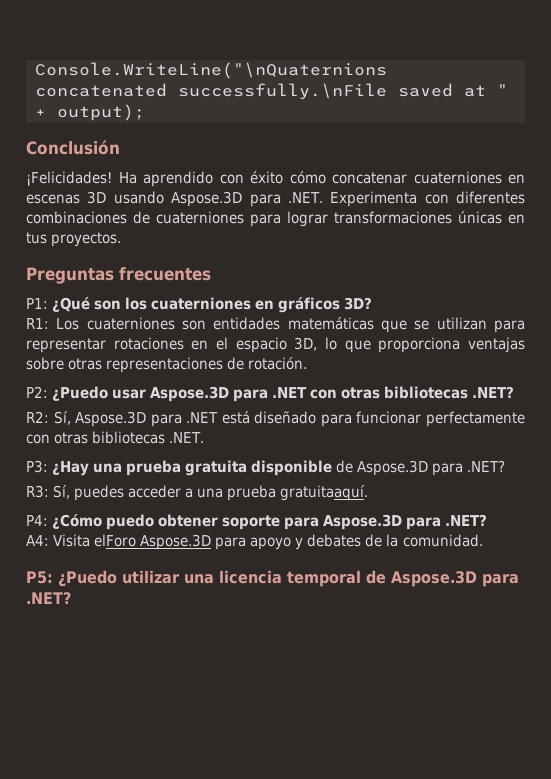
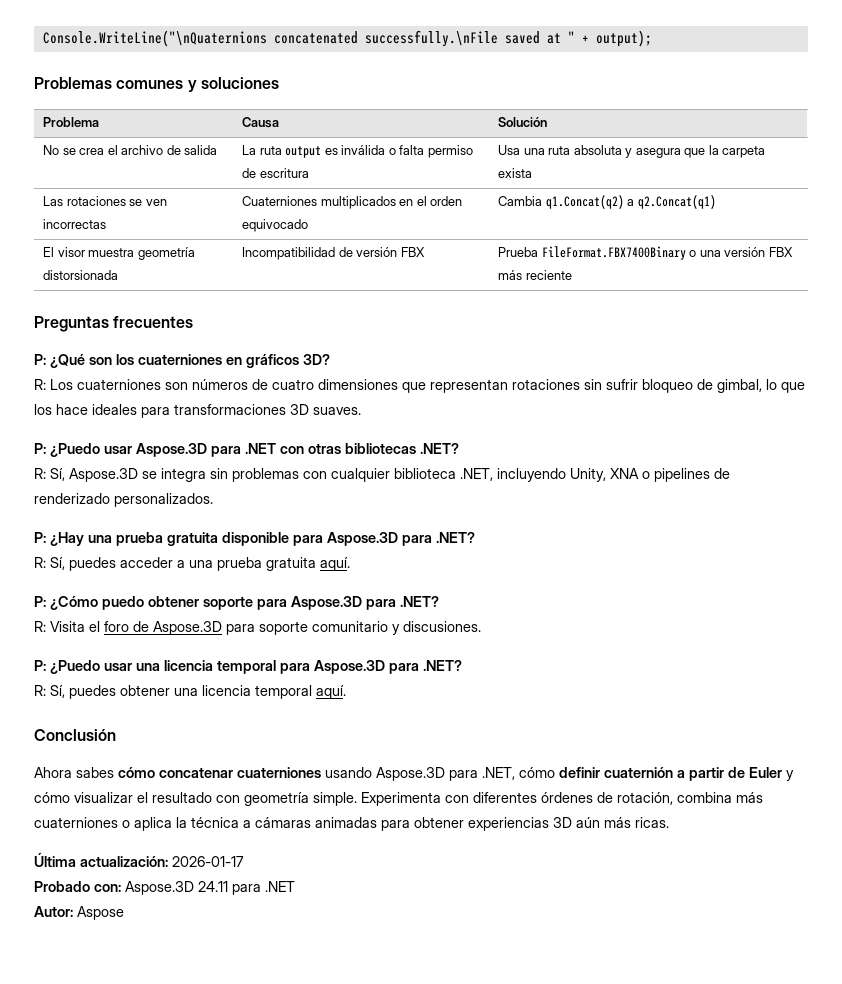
[26,140,120,155] [26,171,525,187] [26,191,525,207] [26,211,525,227] [26,232,122,247] Conclusión // ¡Felicidades! Ha aprendido con éxito cómo concatenar cuaterniones en escenas 3D usando Aspose.3D para .NET. Experimenta con diferentes combinaciones de cuaterniones para lograr transformaciones únicas en tus proyectos. -> [34,77,279,92] [43,117,100,127] [242,117,280,128] [498,117,548,127] [43,145,218,155] [242,145,473,158] [242,168,309,178] [498,145,766,158] [498,168,533,178] [43,196,167,206] [43,219,107,229] [242,196,463,209] [242,219,309,232] [498,195,716,209] [43,247,195,260] [43,270,119,280] [242,247,425,260] [498,246,793,260] [498,270,572,280] Problemas comunes y soluciones // Problema | Causa | Solución // No se crea el archivo de salida | La ruta output es inválida o falta permiso de escritura | Usa una ruta absoluta y asegura que la carpeta exista // Las rotaciones se ven incorrectas | Cuaterniones multiplicados en el orden equivocado | Cambia q1.Concat(q2) a q2.Concat(q1) // El visor muestra geometría distorsionada | Incompatibilidad de versión FBX | Prueba FileFormat.FBX7400Binary o una versión FBX más reciente
[26,298,48,309] P1: -> [34,354,46,365] P:
[26,318,49,329] R1: -> [34,379,46,390] R:
[213,317,525,333] [26,337,525,353] [26,357,308,373] [26,386,48,398] entidades matemáticas que se utilizan para representar rotaciones en el espacio 3D, lo que proporciona ventajas sobre otras representaciones de rotación. // P2: -> [192,379,805,393] [34,404,361,418] [34,443,46,454] números de cuatro dimensiones que representan rotaciones sin sufrir bloqueo de gimbal, lo que los hace ideales para transformaciones 3D suaves. // P:
[26,411,49,423] R2: -> [34,468,46,479] R:
[150,411,525,427] [26,431,205,444] [26,460,48,473] para .NET está diseñado para funcionar perfectamente con otras bibliotecas .NET. // P3: -> [142,468,730,482] [34,493,213,507] [34,532,46,543] se integra sin problemas con cualquier biblioteca .NET, incluyendo Unity, XNA o pipelines de renderizado personalizados. // P:
[336,460,506,476] [26,485,49,498] de Aspose.3D para .NET? // R3: -> [293,532,475,546] [34,557,46,568] para Aspose.3D para .NET? // R:
[280,485,369,501] [26,515,48,526] gratuitaaquí. // P4: -> [266,557,350,571] [34,596,46,607] gratuita aquí. // P:
[26,534,483,550] [26,570,519,587] [26,592,71,604] A4: Visita elForo Aspose.3D para apoyo y debates de la comunidad. // P5: ¿Puedo utilizar una licencia temporal de Aspose.3D para .NET? -> [34,621,481,635] [34,660,462,674] [34,685,346,699] [34,729,116,741] [34,767,794,781] [34,792,763,806] [34,817,669,831] [34,852,244,867] [34,881,295,895] [34,906,124,920] R: Visita el foro de Aspose.3D para soporte comunitario y discusiones. // P: ¿Puedo usar una licencia temporal para Aspose.3D para .NET? // R: Sí, puedes obtener una licencia temporal aquí. // Conclusión // Ahora sabes cómo concatenar cuaterniones usando Aspose.3D para .NET, cómo definir cuaternión a partir de Euler y cómo visualizar el resultado con geometría simple. Experimenta con diferentes órdenes de rotación, combina más cuaterniones o aplica la técnica a cámaras animadas para obtener experiencias 3D aún más ricas. // Última actualización: 2026-01-17 // Probado con: Aspose.3D 24.11 para .NET // Autor: Aspose

